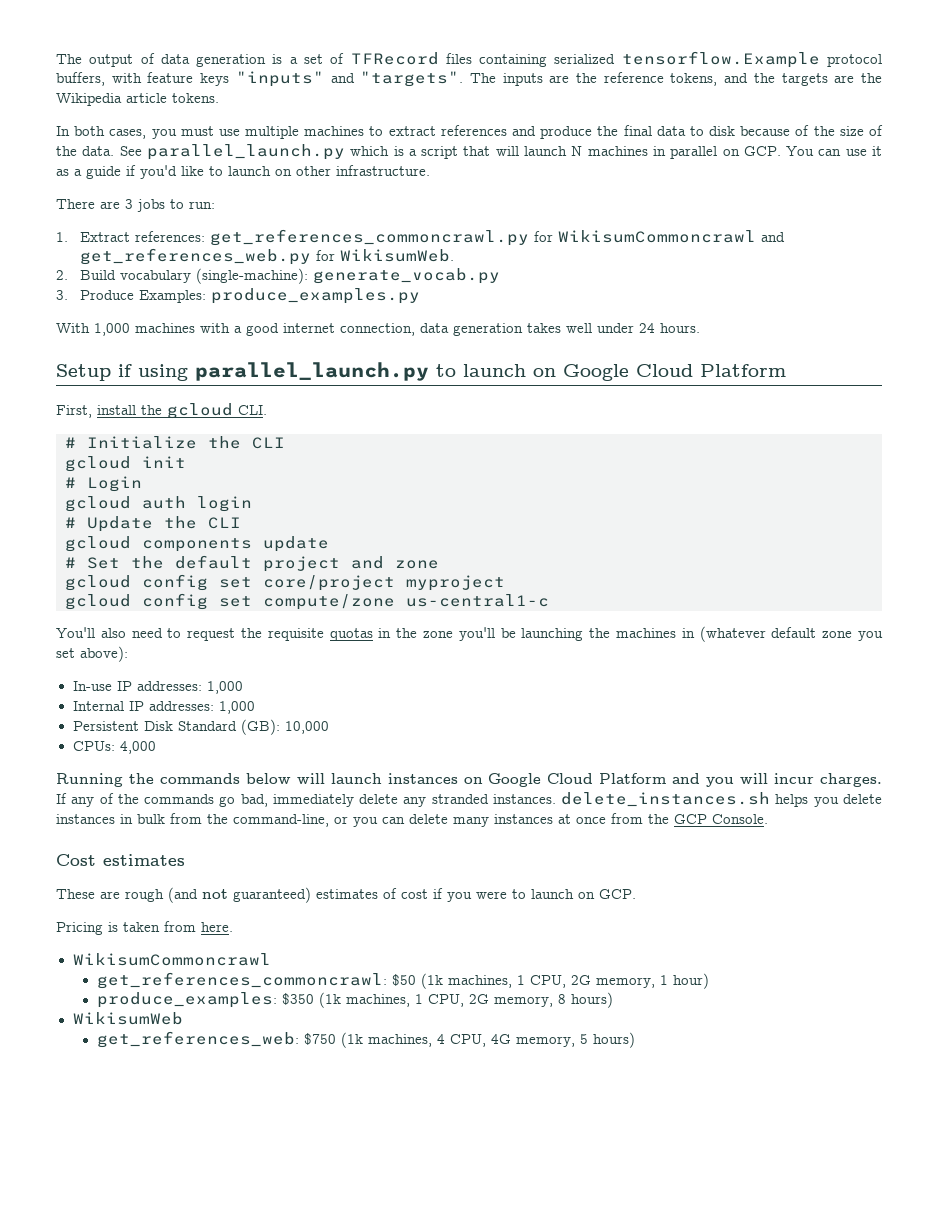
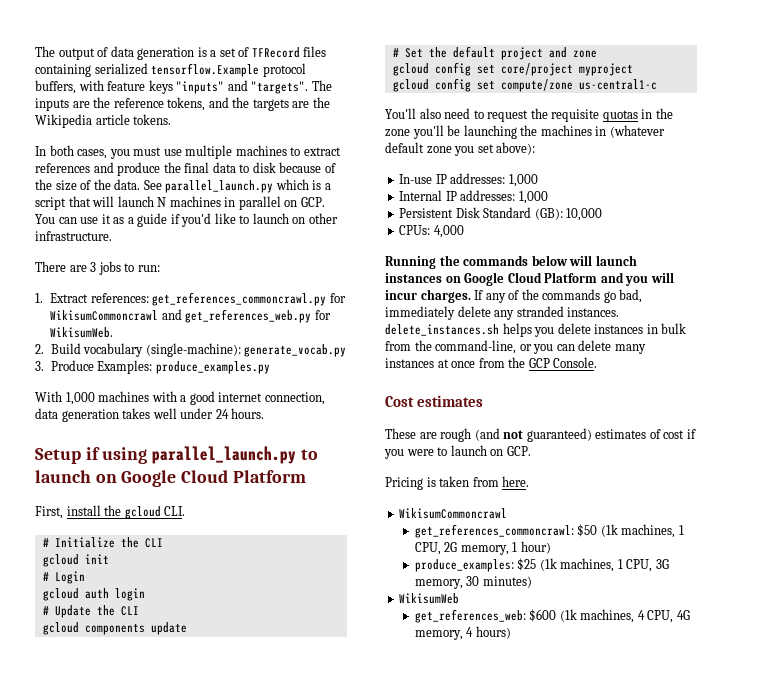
[281,992,613,1008] $350 (1k machines, 1 CPU, 2G memory, 8 hours) -> [517,558,669,572] [414,576,532,589] $25 (1k machines, 1 CPU, 3G memory, 30 minutes)
[303,1033,336,1045] $750 -> [529,609,557,622] $600
[579,1034,588,1044] 5 -> [466,627,474,637] 4

